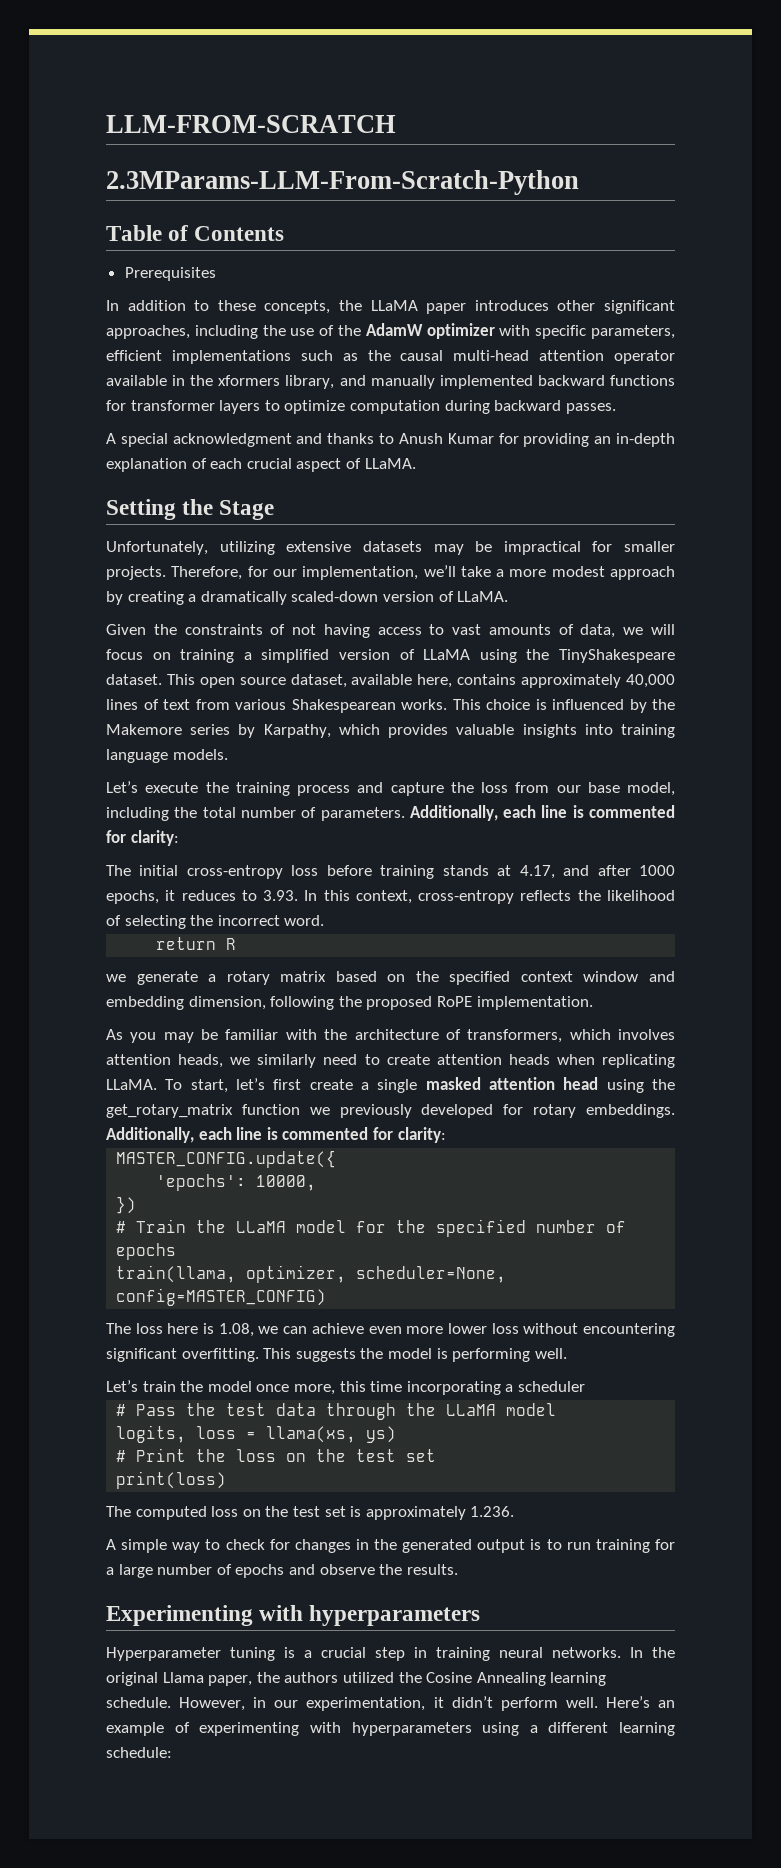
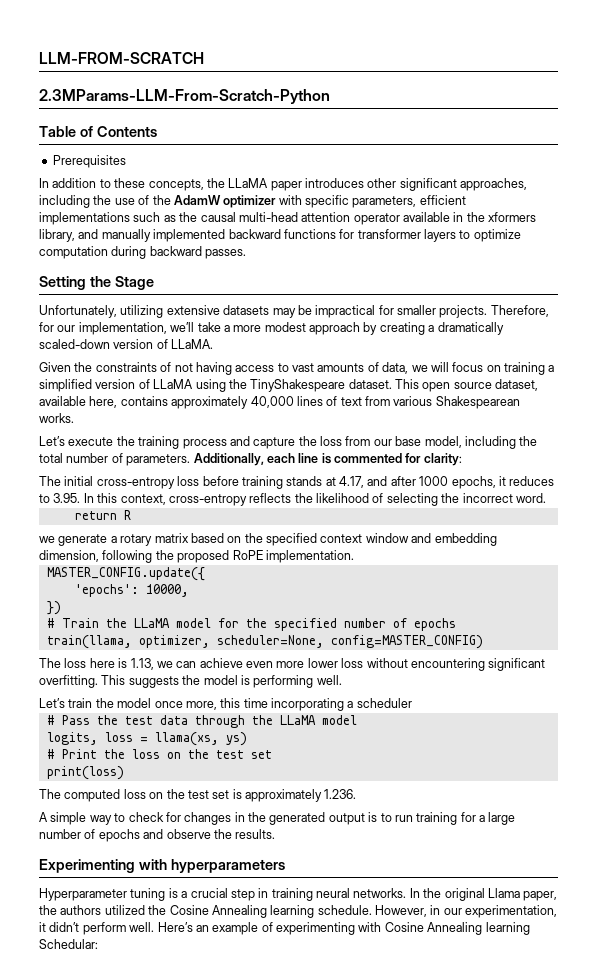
[106,433,675,447] [106,458,416,472] // A special acknowledgment and thanks to Anush Kumar for providing an in-depth explanation of each crucial aspect of LLaMA. -> (247, 254) none
[452,699,675,713] [106,724,675,738] [106,749,228,763] This choice is influenced by the Makemore series by Karpathy, which provides valuable insights into training language models. -> (74, 418) none
[263,890,299,901] 3.93. -> [53,493,81,503] 3.95.
[106,1029,675,1043] [106,1054,676,1068] [106,1077,675,1093] [106,1104,675,1118] [106,1127,446,1143] // As you may be familiar with the architecture of transformers, which involves attention heads, we similarly need to create attention heads when replicating LLaMA. To start, let’s first create a single masked attention head using the get_rotary_matrix function we previously developed for rotary embeddings. Additionally, each line is commented for clarity: -> (354, 556) none
[218,1323,254,1337] 1.08, -> [130,658,154,670] 1.13,
[351,1722,675,1736] [106,1747,172,1758] hyperparameters using a different learning schedule: -> [384,922,530,935] [39,939,98,949] Cosine Annealing learning Schedular:

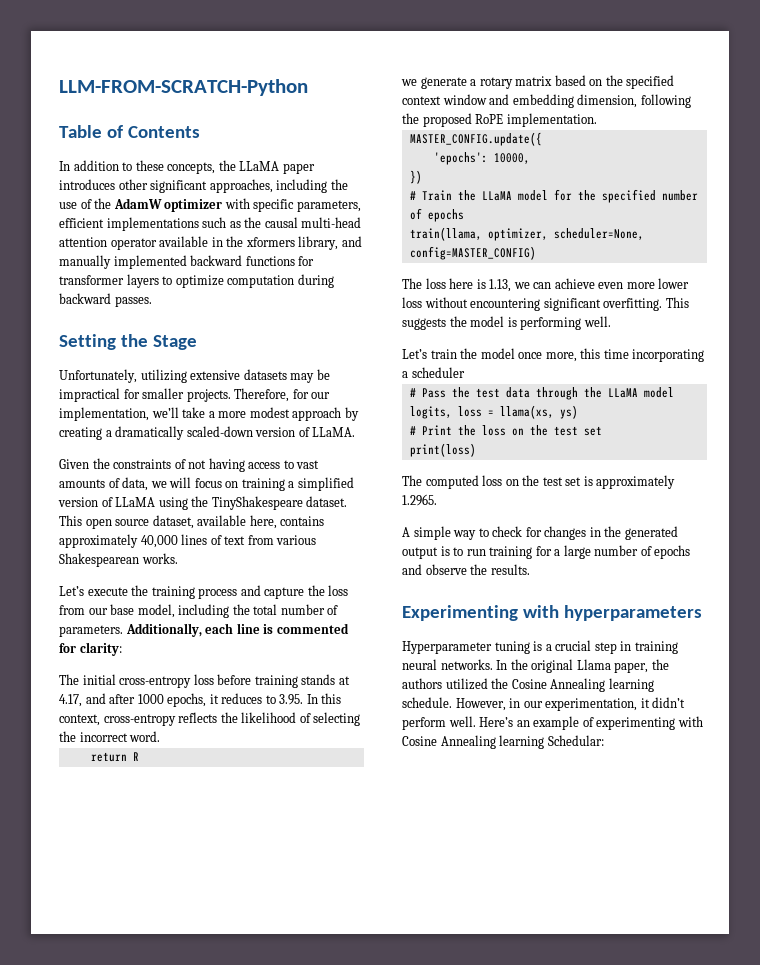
[39,52,204,64] [39,89,330,104] LLM-FROM-SCRATCH // 2.3MParams-LLM-From-Scratch-Python -> [59,79,308,96] LLM-FROM-SCRATCH-Python
[52,155,126,168] // Prerequisites -> (200, 132) none
[324,789,357,799] 1.236. -> [402,494,437,506] 1.2965.

